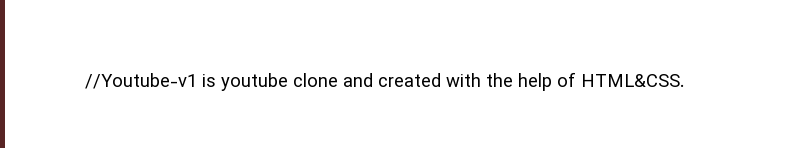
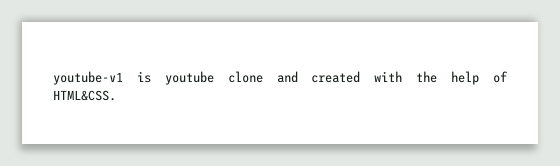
[85,73,197,89] //Youtube-v1 -> [53,71,123,85] youtube-v1

